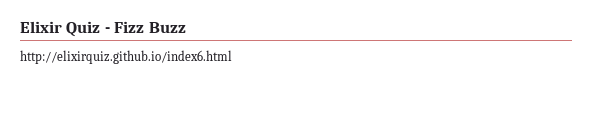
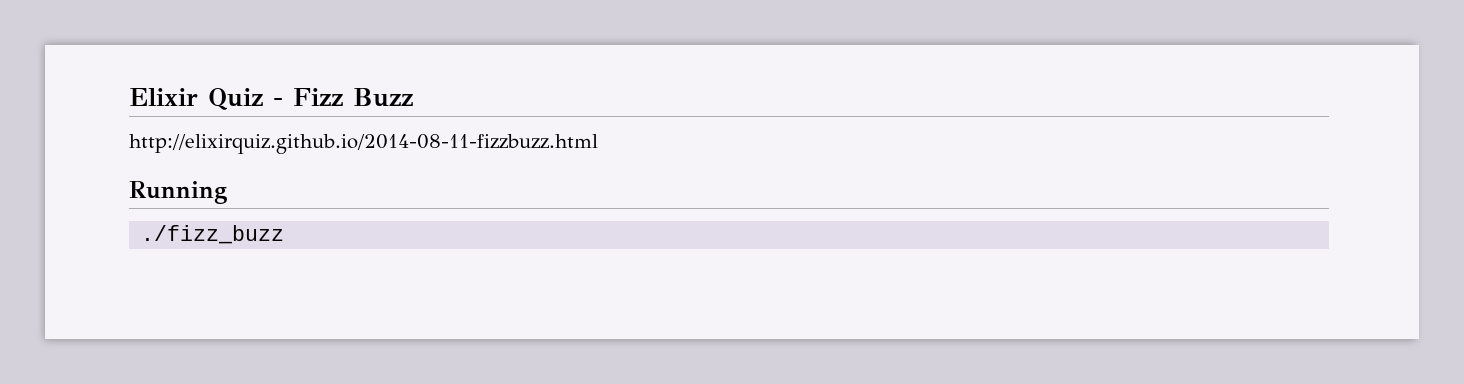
[20,50,232,64] http://elixirquiz.github.io/index6.html -> [129,134,598,154] [129,181,227,204] [141,225,285,244] http://elixirquiz.github.io/2014-08-11-fizzbuzz.html // Running // ./fizz_buzz

